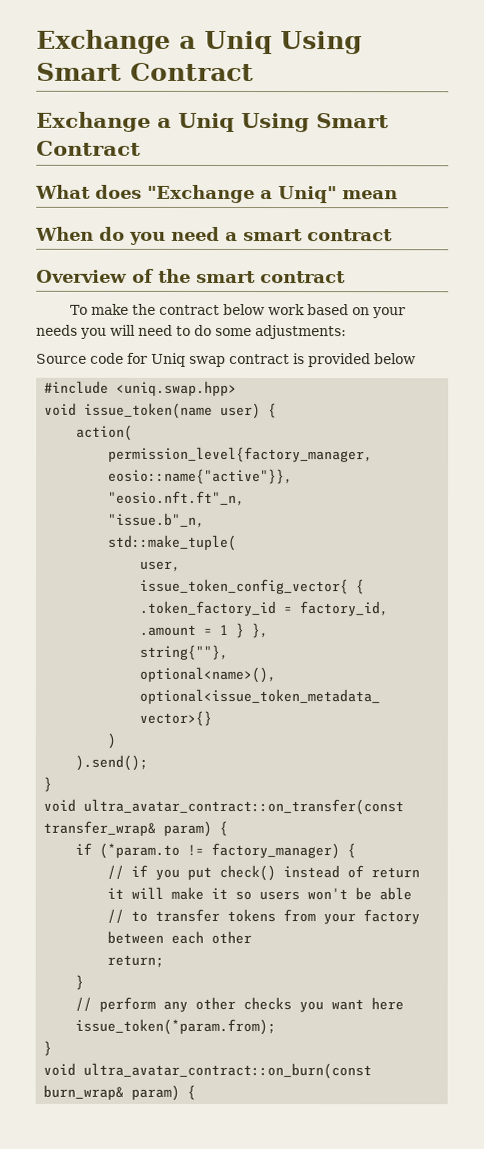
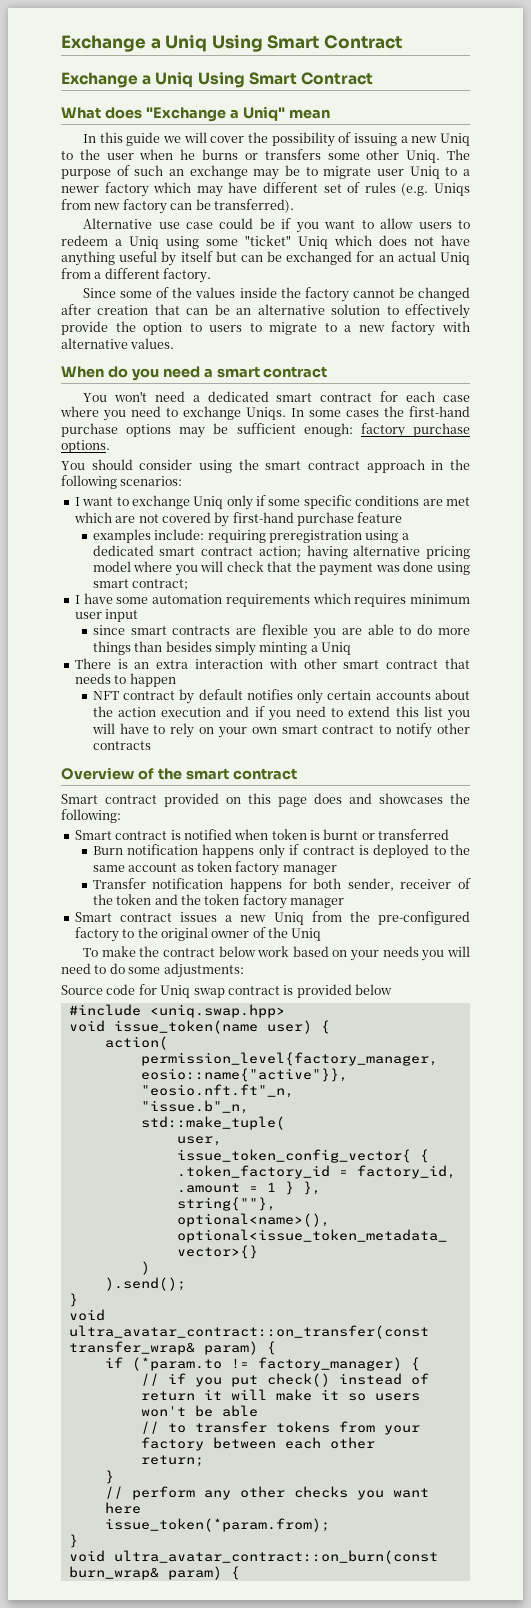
(398, 195) none -> [83,132,471,147] [61,149,470,163] [61,165,471,180] [61,182,471,197] [61,199,294,214] [83,218,471,233] [61,235,470,249] [61,251,471,266] [61,268,212,283] [83,287,471,302] [61,304,471,319] [61,321,471,336] [61,338,175,349] // In this guide we will cover the possibility of issuing a new Uniq to the user when he burns or transfers some other Uniq. The purpose of such an exchange may be to migrate user Uniq to a newer factory which may have different set of rules (e.g. Uniqs from new factory can be transferred). // Alternative use case could be if you want to allow users to redeem a Uniq using some "ticket" Uniq which does not have anything useful by itself but can be exchanged for an actual Uniq from a different factory. // Since some of the values inside the factory cannot be changed after creation that can be an alternative solution to effectively provide the option to users to migrate to a new factory with alternative values.
(393, 235) none -> [83,391,470,402] [60,406,470,421] [61,423,470,438] [61,440,110,453] [61,459,470,473] [61,475,183,489] [74,495,470,510] [73,512,403,527] [92,529,409,543] [92,545,470,559] [92,561,470,576] [92,579,189,590] [74,593,470,607] [74,609,139,622] [92,624,470,639] [92,641,352,656] [74,658,470,669] [74,673,176,687] [92,689,470,704] [92,706,470,721] [91,723,470,738] [92,741,151,750] // You won't need a dedicated smart contract for each case where you need to exchange Uniqs. In some cases the first-hand purchase options may be sufficient enough: factory purchase options. // You should consider using the smart contract approach in the following scenarios: // I want to exchange Uniq only if some specific conditions are met which are not covered by first-hand purchase feature // examples include: requiring preregistration using a dedicated smart contract action; having alternative pricing model where you will check that the payment was done using smart contract; // I have some automation requirements which requires minimum user input // since smart contracts are flexible you are able to do more things than besides simply minting a Uniq // There is an extra interaction with other smart contract that needs to happen // NFT contract by default notifies only certain accounts about the action execution and if you need to extend this list you will have to rely on your own smart contract to notify other contracts
(346, 277) none -> [61,793,470,807] [61,809,121,823] [74,829,450,840] [92,844,470,859] [92,861,337,876] [92,878,471,892] [92,894,345,909] [74,911,470,925] [74,927,322,942] // Smart contract provided on this page does and showcases the following: // Smart contract is notified when token is burnt or transferred // Burn notification happens only if contract is deployed to the same account as token factory manager // Transfer notification happens for both sender, receiver of the token and the token factory manager // Smart contract issues a new Uniq from the pre-configured factory to the original owner of the Uniq

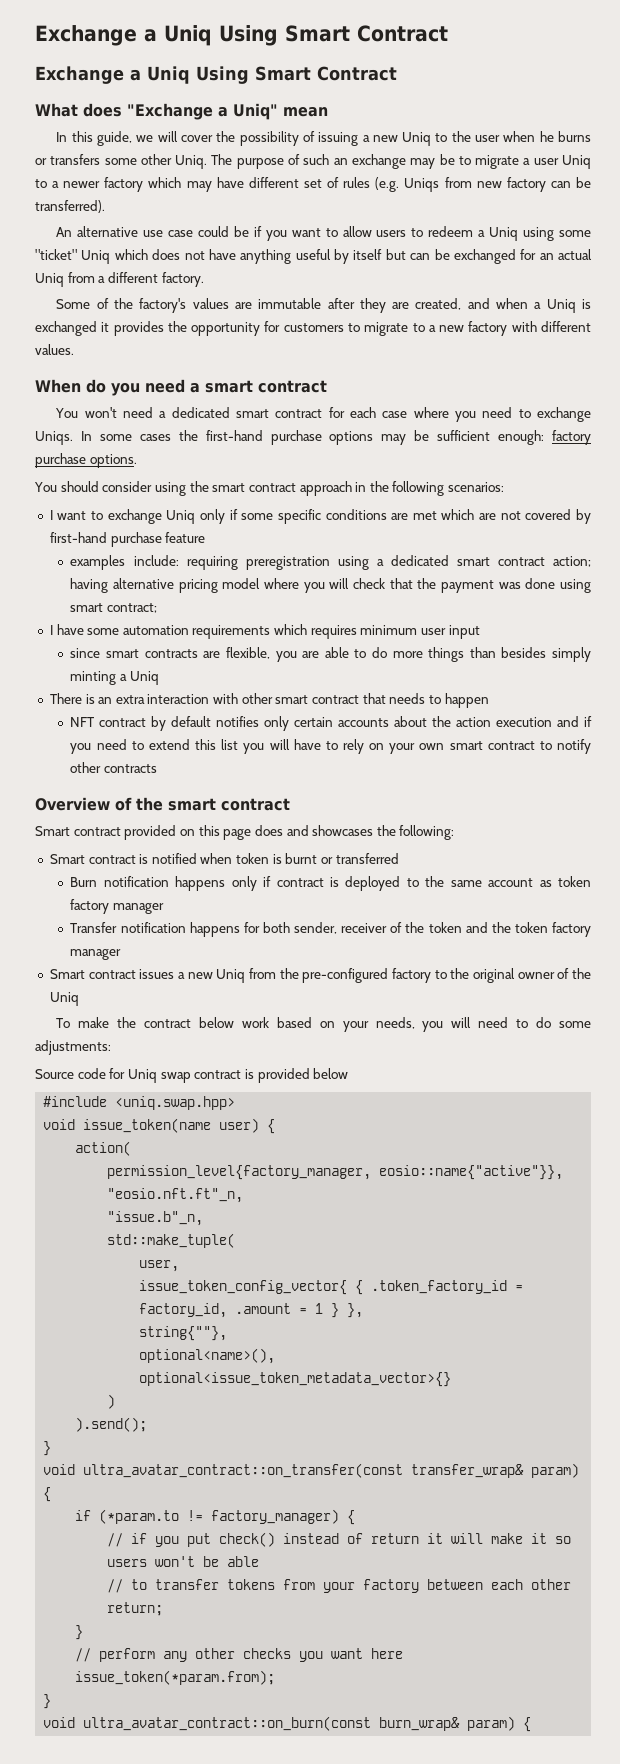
[126,132,161,146] guide -> [96,131,132,146] guide,
(372, 172) none -> [523,158,531,165] a
[83,218,153,229] Alternative -> [56,226,139,237] An alternative
[83,287,471,302] [61,304,471,319] [61,321,243,335] Since some of the values inside the factory cannot be changed after creation that can be an alternative solution to effectively provide the option to users -> [56,298,592,313] [35,321,344,336] Some of the factory's values are immutable after they are created, and when a Uniq is exchanged it provides the opportunity for customers
[61,338,128,349] alternative -> [540,321,591,332] different
[262,624,309,635] flexible -> [225,647,270,659] flexible,
[382,946,419,957] needs -> [375,1017,415,1029] needs,

